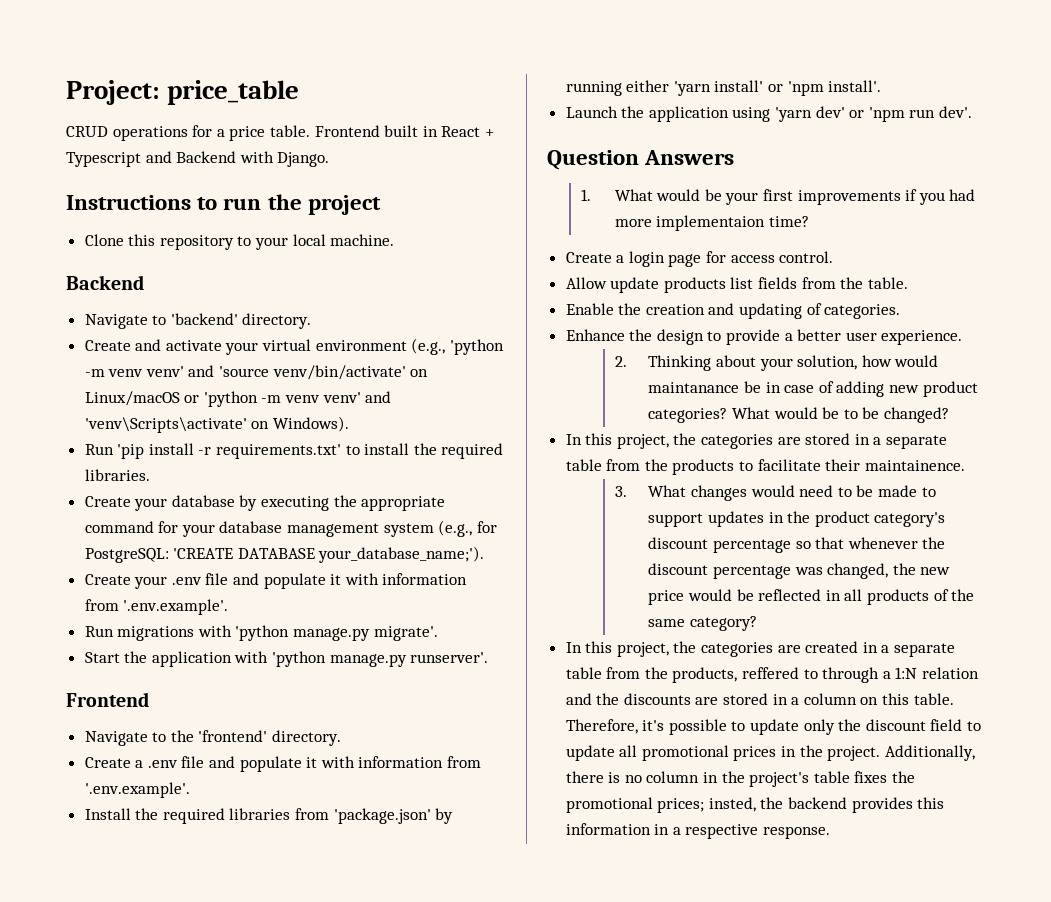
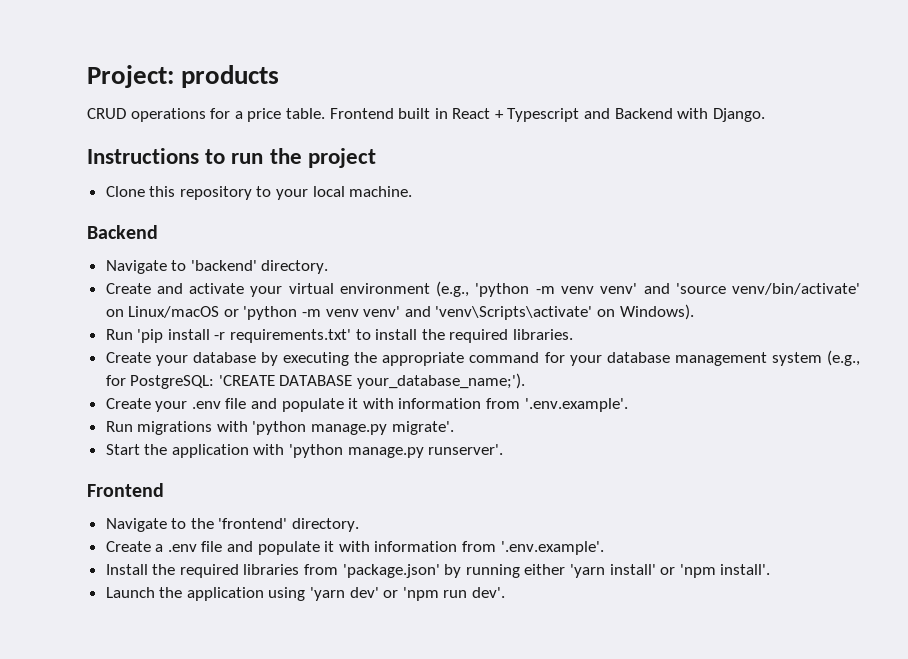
[167,80,300,105] price_table -> [181,65,280,88] products
[547,150,735,170] [580,189,976,205] [614,215,809,231] [565,251,834,267] [565,277,908,293] [565,303,901,319] [565,329,963,345] [614,355,939,371] [648,381,978,397] [648,407,950,423] [565,433,948,449] [565,459,965,475] [614,485,936,501] [648,511,946,527] [648,537,946,553] [648,563,951,579] [648,589,975,605] [648,616,758,631] [565,641,956,657] [565,667,980,683] [565,693,954,705] [565,719,982,735] [565,745,975,761] [565,771,916,787] [565,797,945,813] [565,823,831,839] // Question Answers // 1. What would be your first improvements if you had more implementaion time? // Create a login page for access control. // Allow update products list fields from the table. // Enable the creation and updating of categories. // Enhance the design to provide a better user experience. // 2. Thinking about your solution, how would maintanance be in case of adding new product categories? What would be to be changed? // In this project, the categories are stored in a separate table from the products to facilitate their maintainence. // 3. What changes would need to be made to support updates in the product category's discount percentage so that whenever the discount percentage was changed, the new price would be reflected in all products of the same category? // In this project, the categories are created in a separate table from the products, reffered to through a 1:N relation and the discounts are stored in a column on this table. Therefore, it's possible to update only the discount field to update all promotional prices in the project. Additionally, there is no column in the project's table fixes the promotional prices; insted, the backend provides this information in a respective response. -> (506, 592) none

